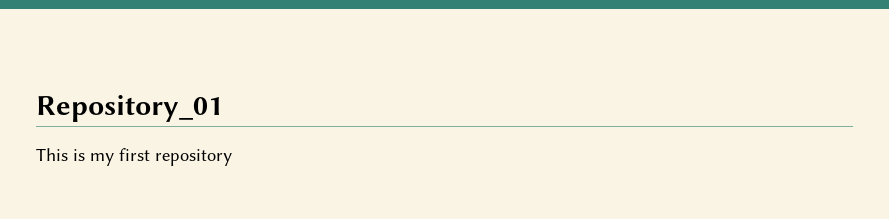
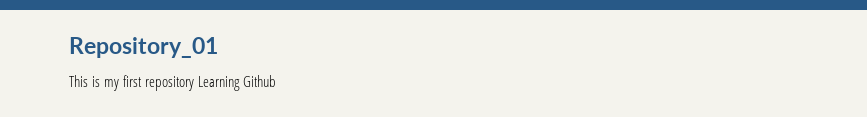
(232, 157) none -> [198,75,277,91] Learning Github

